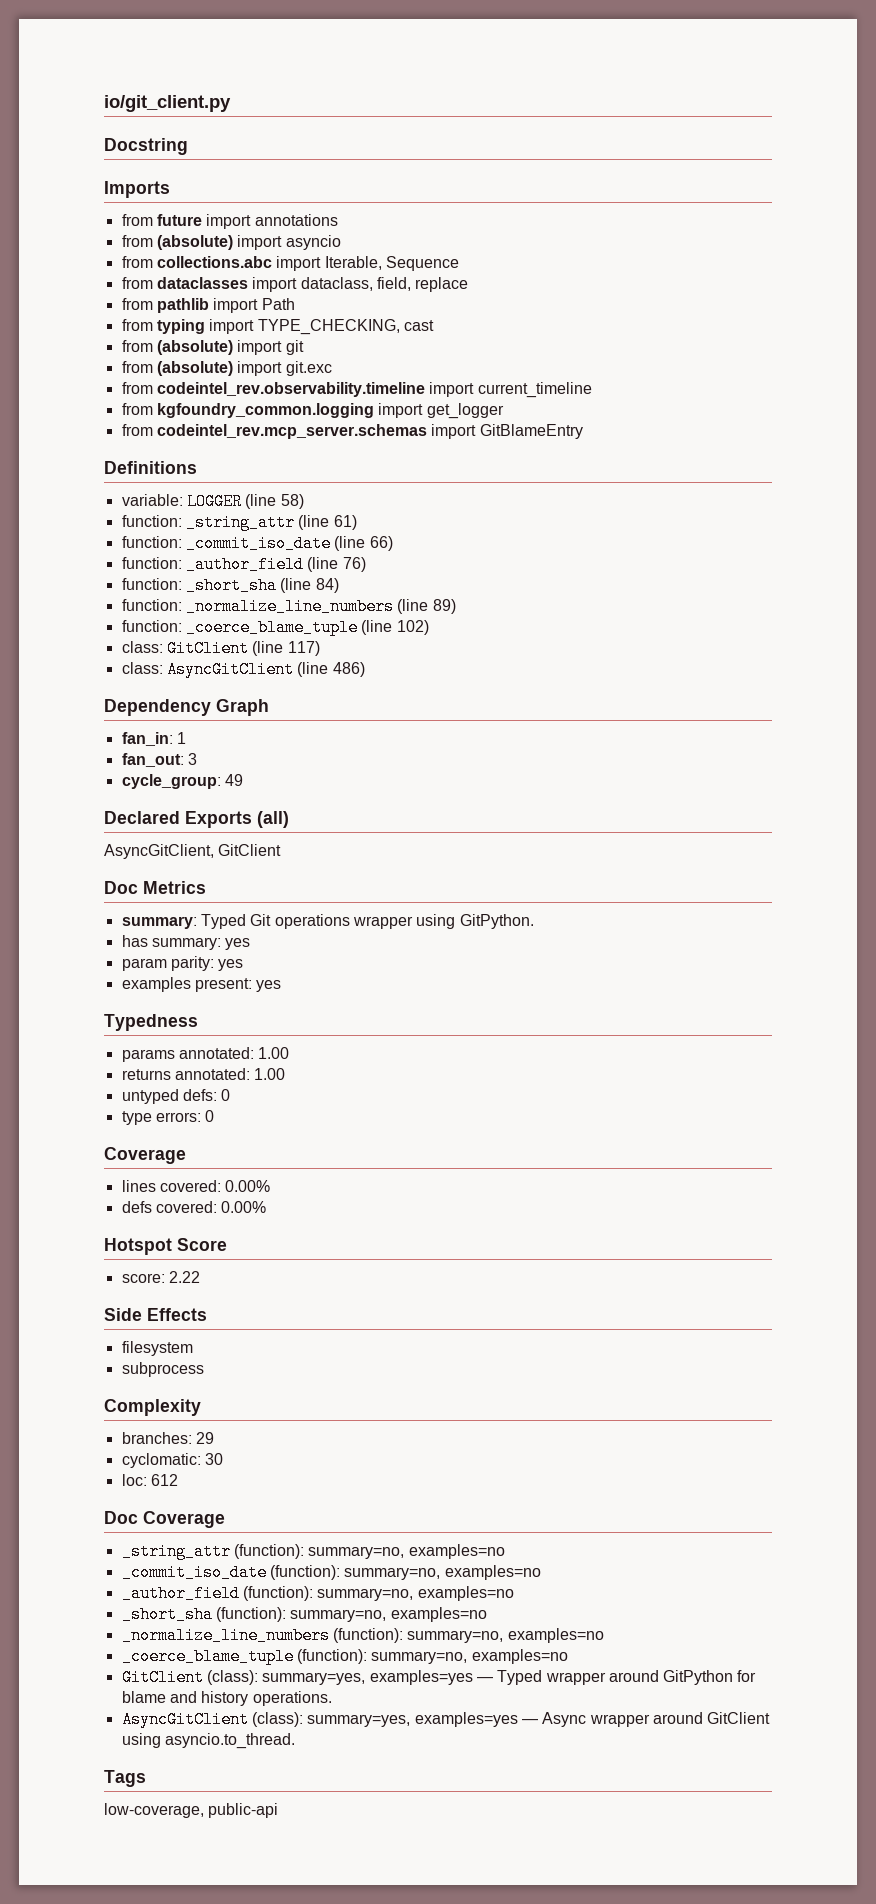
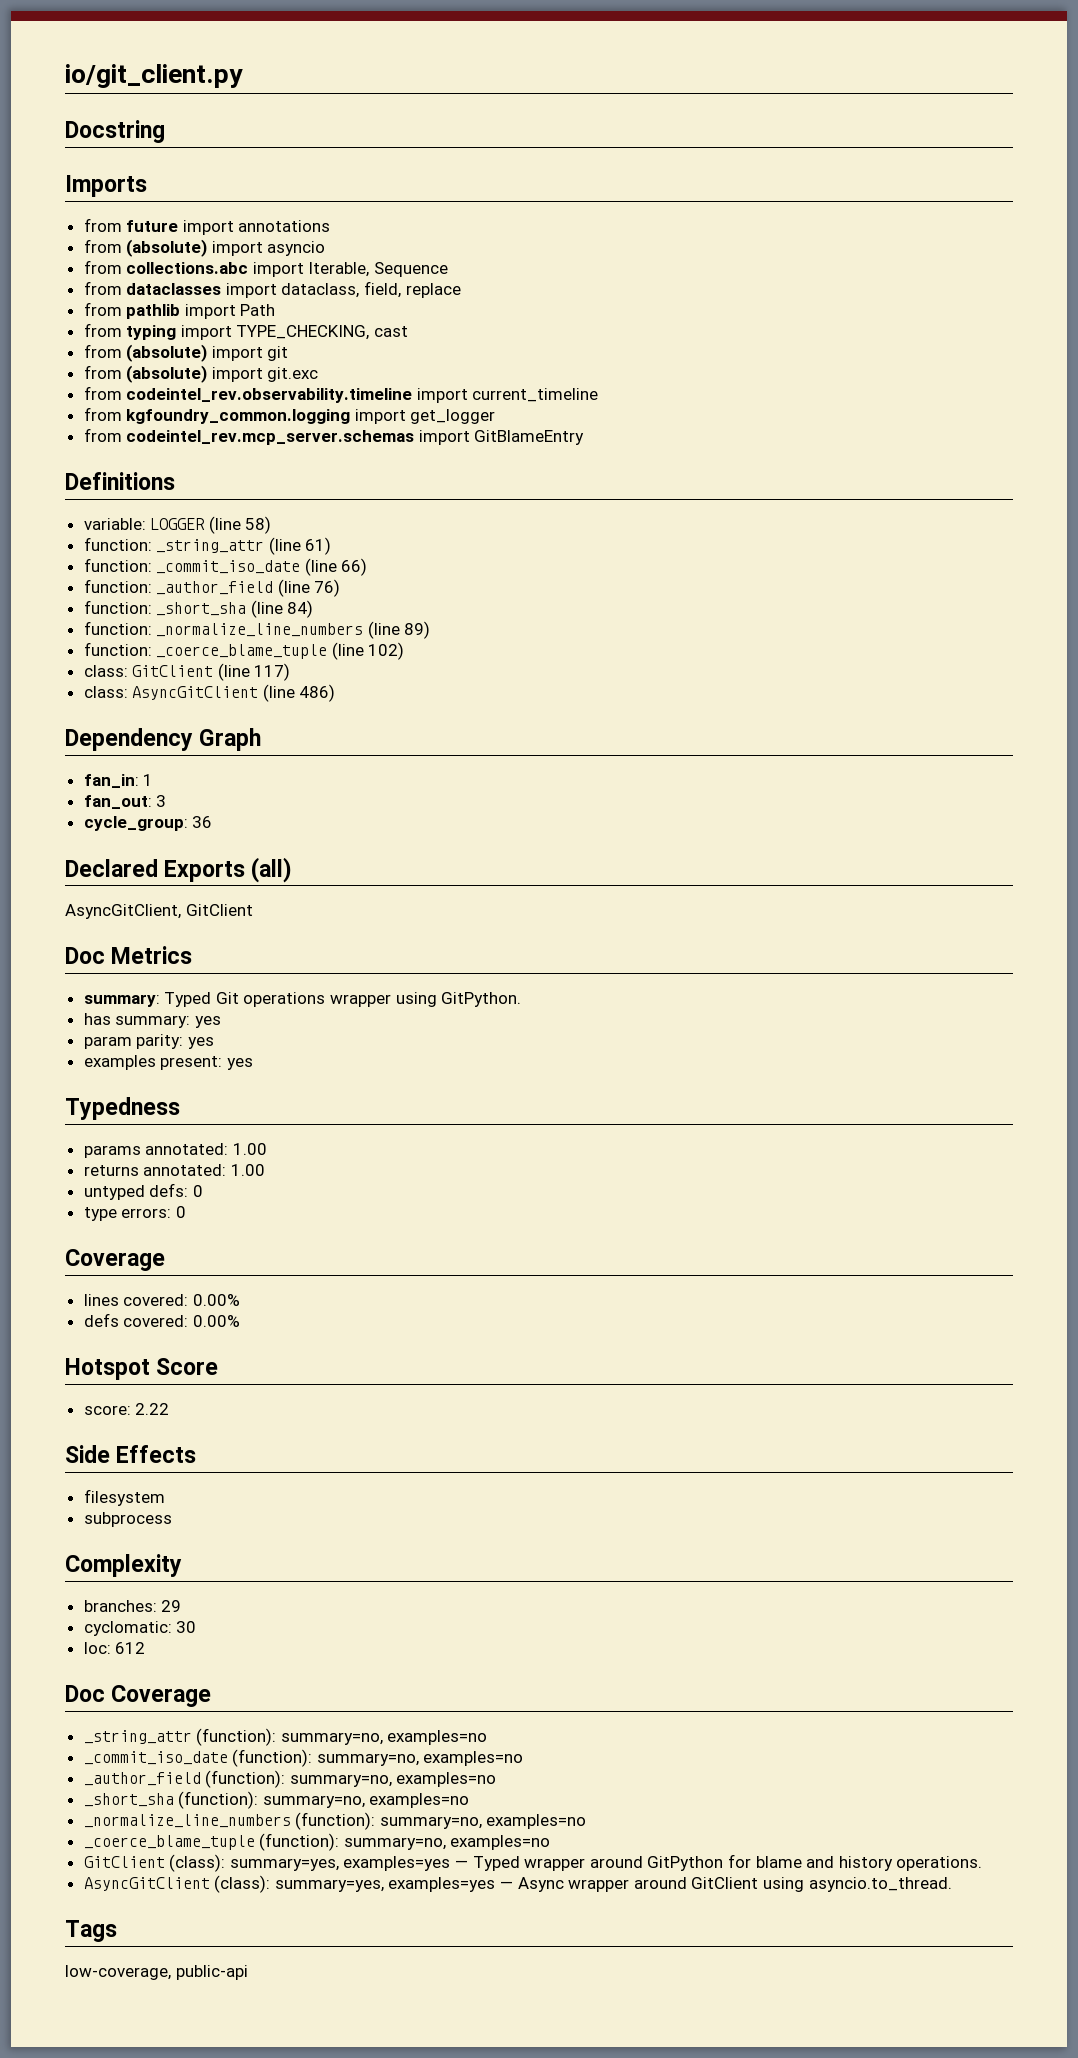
[224,774,243,786] 49 -> [192,816,213,828] 36

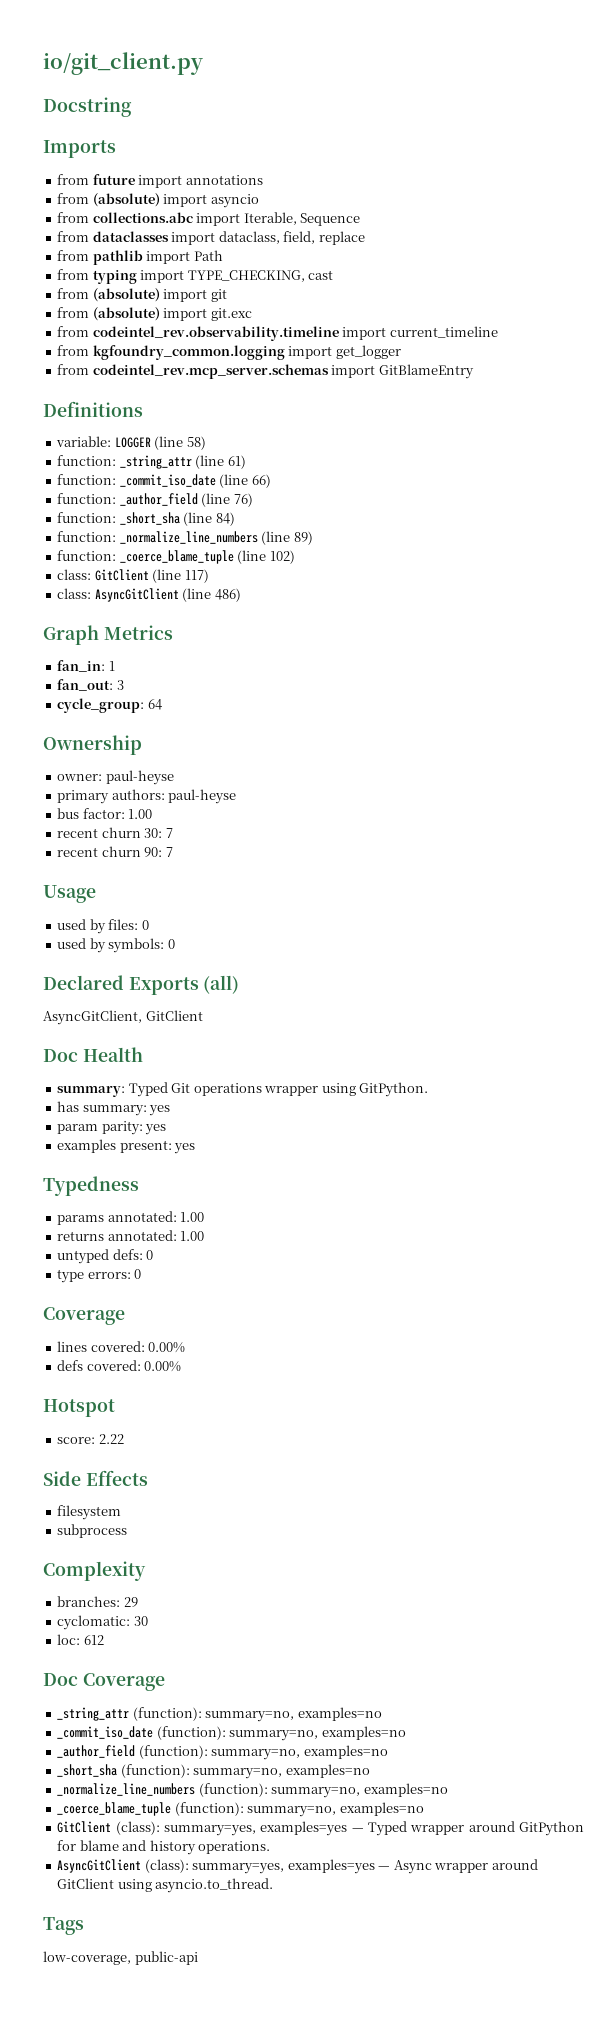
[65,728,193,751] Dependency -> (241, 595) none
(262, 739) none -> [103,625,173,640] Metrics
[192,816,213,828] 36 -> [147,699,162,710] [43,735,142,755] [57,770,174,785] [57,789,237,804] [57,808,153,819] [57,827,173,838] [57,846,173,857] [43,885,96,903] [57,919,149,934] [57,938,175,953] 64 // Ownership // owner: paul-heyse // primary authors: paul-heyse // bus factor: 1.00 // recent churn 30: 7 // recent churn 90: 7 // Usage // used by files: 0 // used by symbols: 0
[111,946,193,964] Metrics -> [82,1047,143,1062] Health
[156,1358,219,1375] Score -> (115, 1408) none

